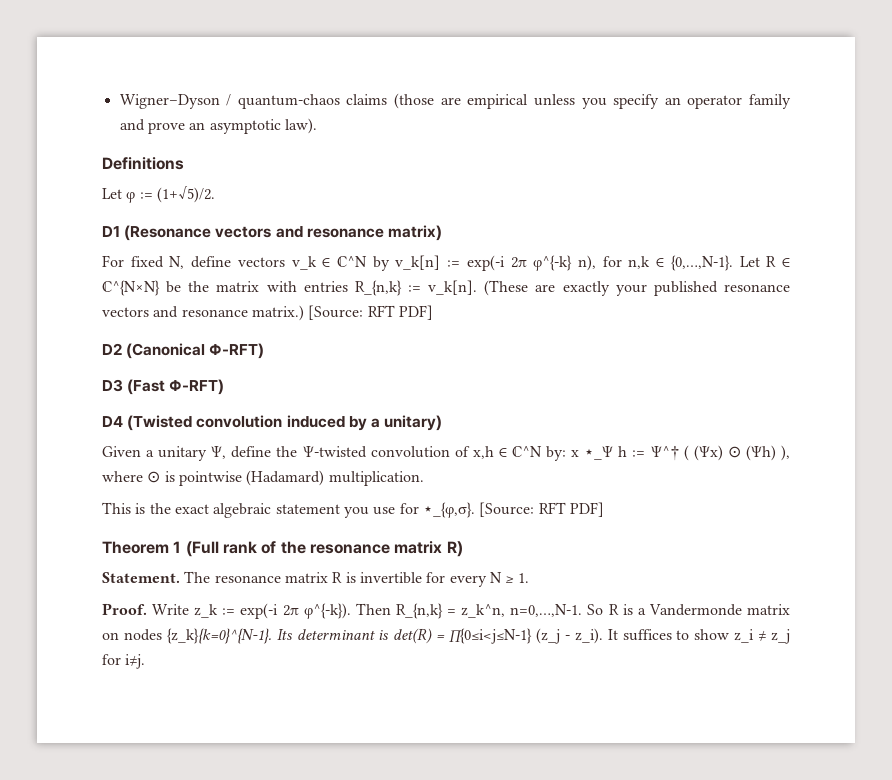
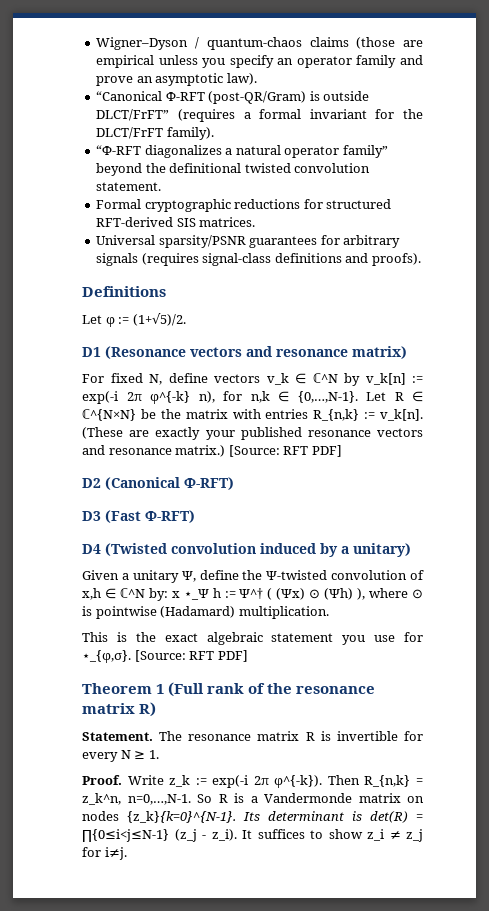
(317, 126) none -> [96,91,370,104] [96,109,423,122] [96,127,214,140] [96,145,388,158] [96,163,371,176] [96,182,162,191] [96,199,392,212] [96,217,256,227] [96,235,401,248] [96,253,421,266] // “Canonical Φ-RFT (post-QR/Gram) is outside DLCT/FrFT” (requires a formal invariant for the DLCT/FrFT family). // “Φ-RFT diagonalizes a natural operator family” beyond the definitional twisted convolution statement. // Formal cryptographic reductions for structured RFT-derived SIS matrices. // Universal sparsity/PSNR guarantees for arbitrary signals (requires signal-class definitions and proofs).

